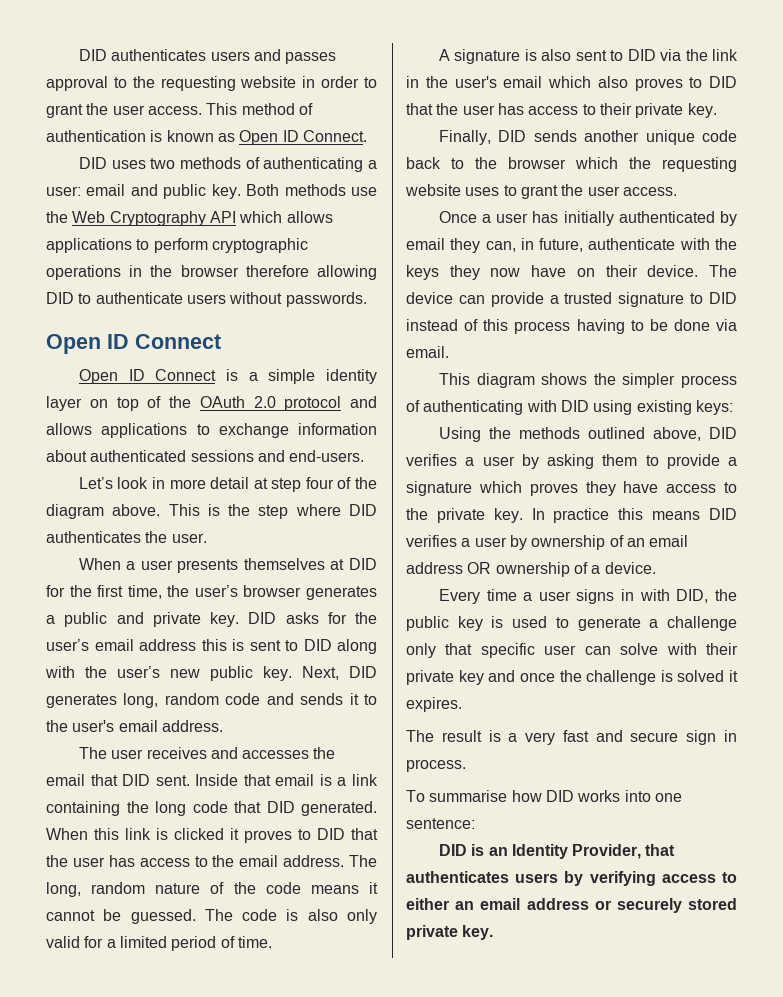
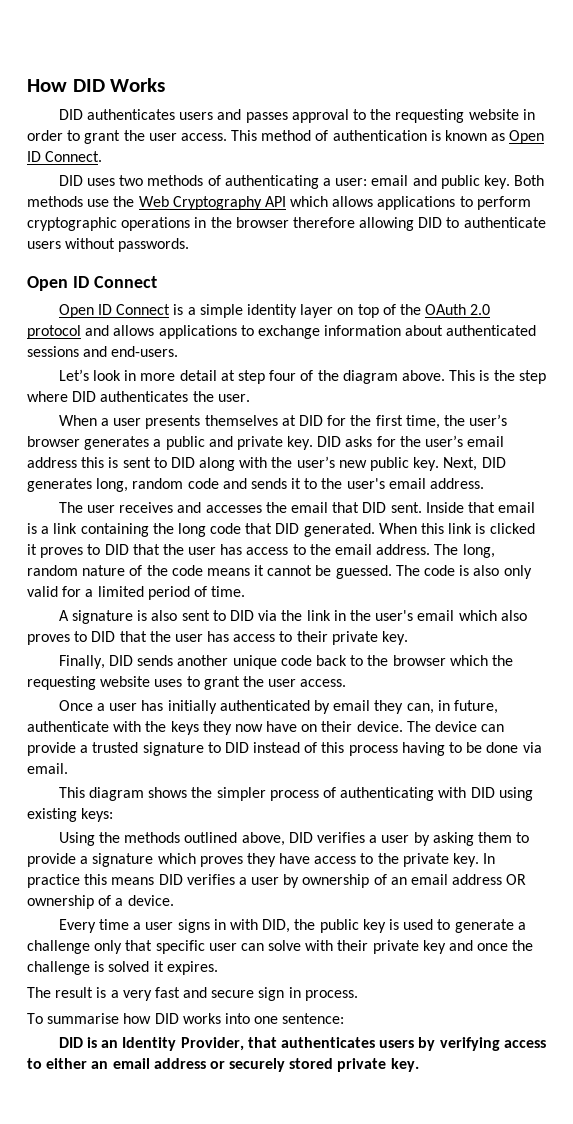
(78, 55) none -> [27,78,166,92] How DID Works //

